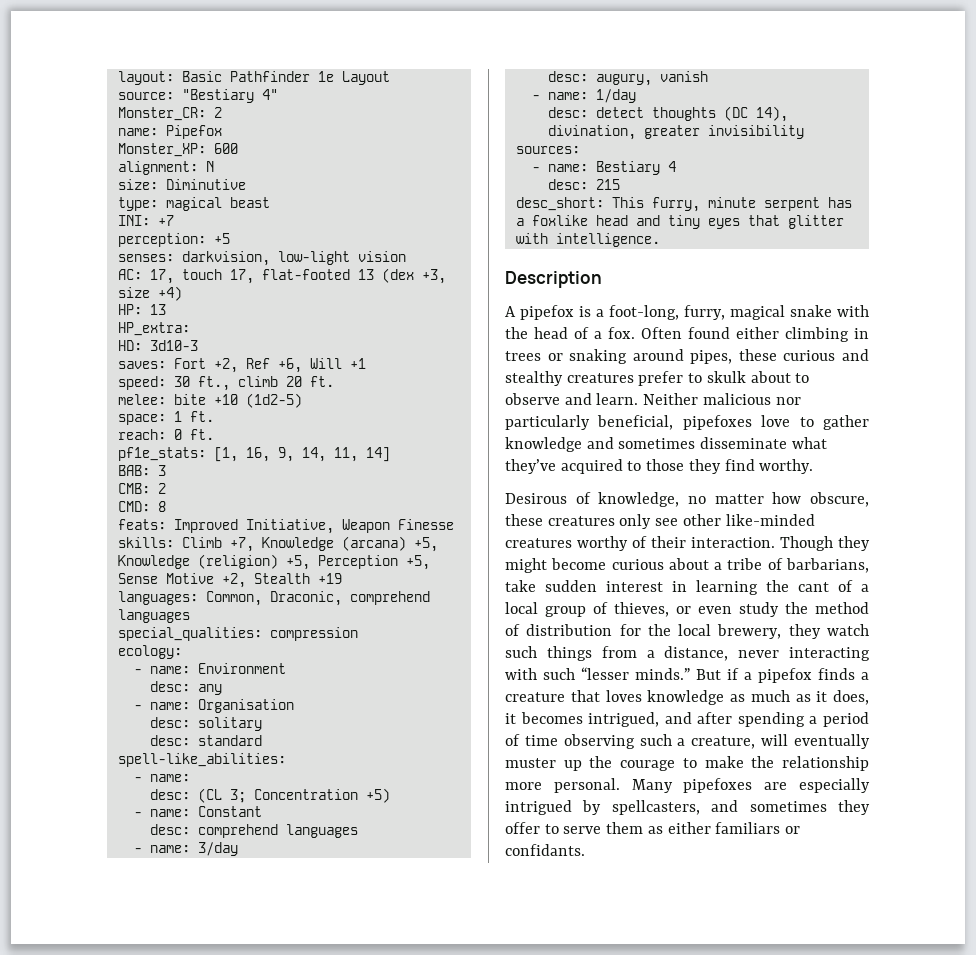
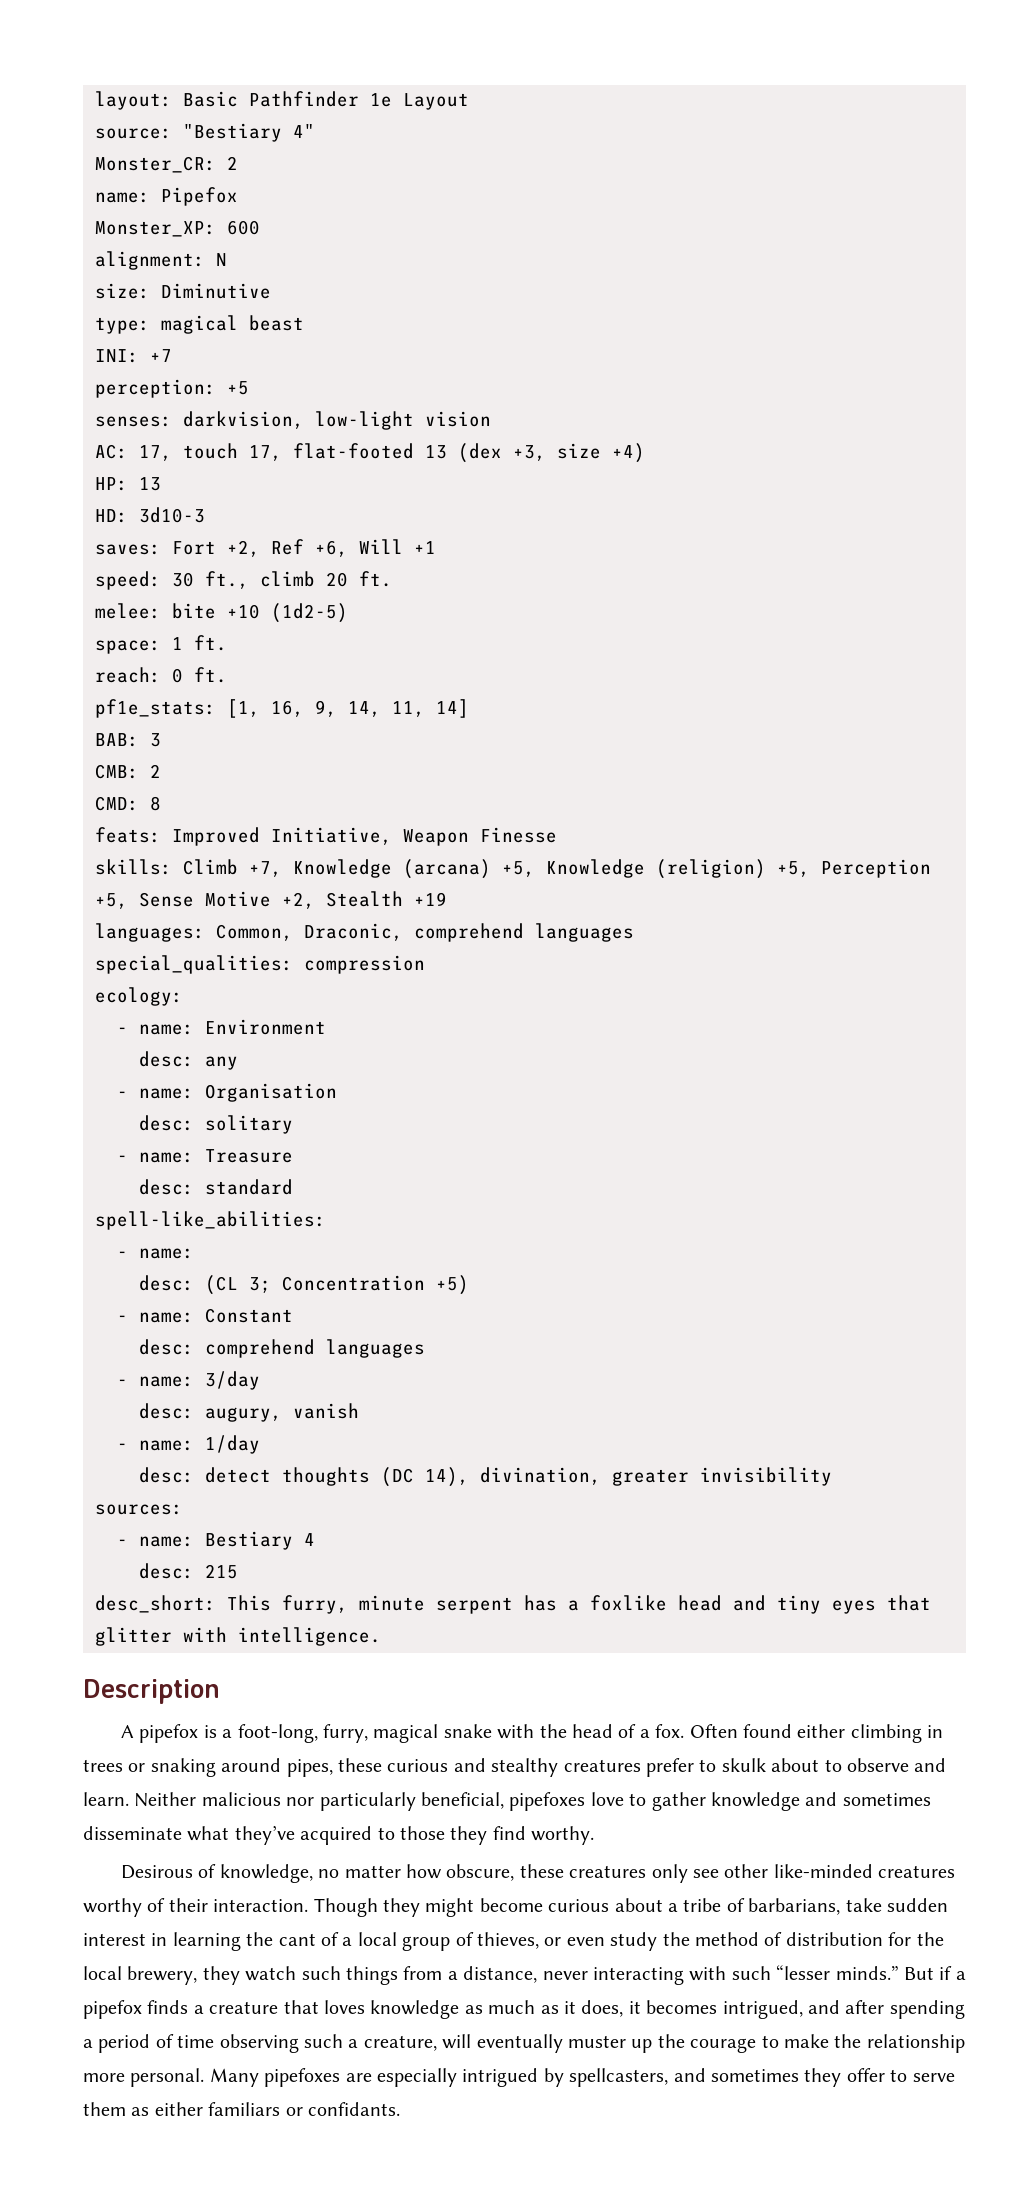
[117,322,190,336] // HP_extra: -> (161, 484) none
(262, 724) none -> [117,1149,293,1163] // - name: Treasure

